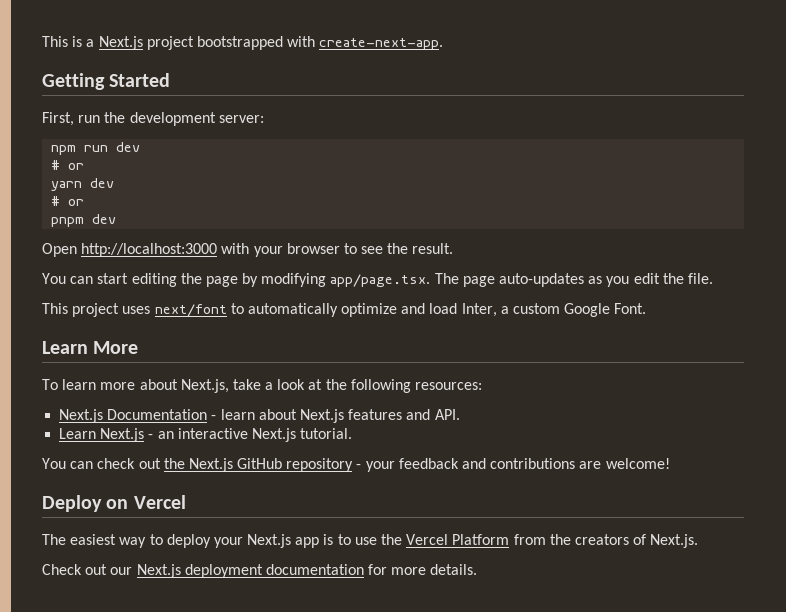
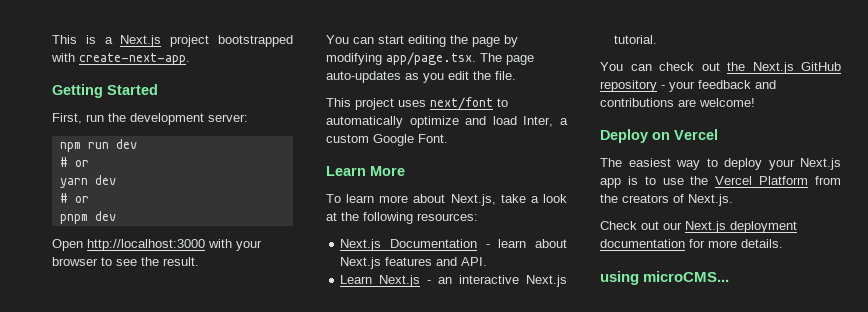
(478, 569) none -> [600,271,730,285] // using microCMS...

